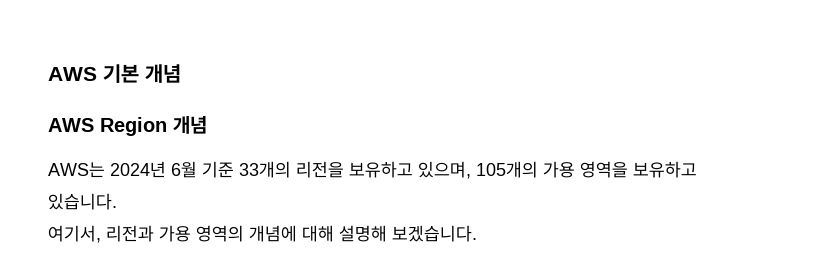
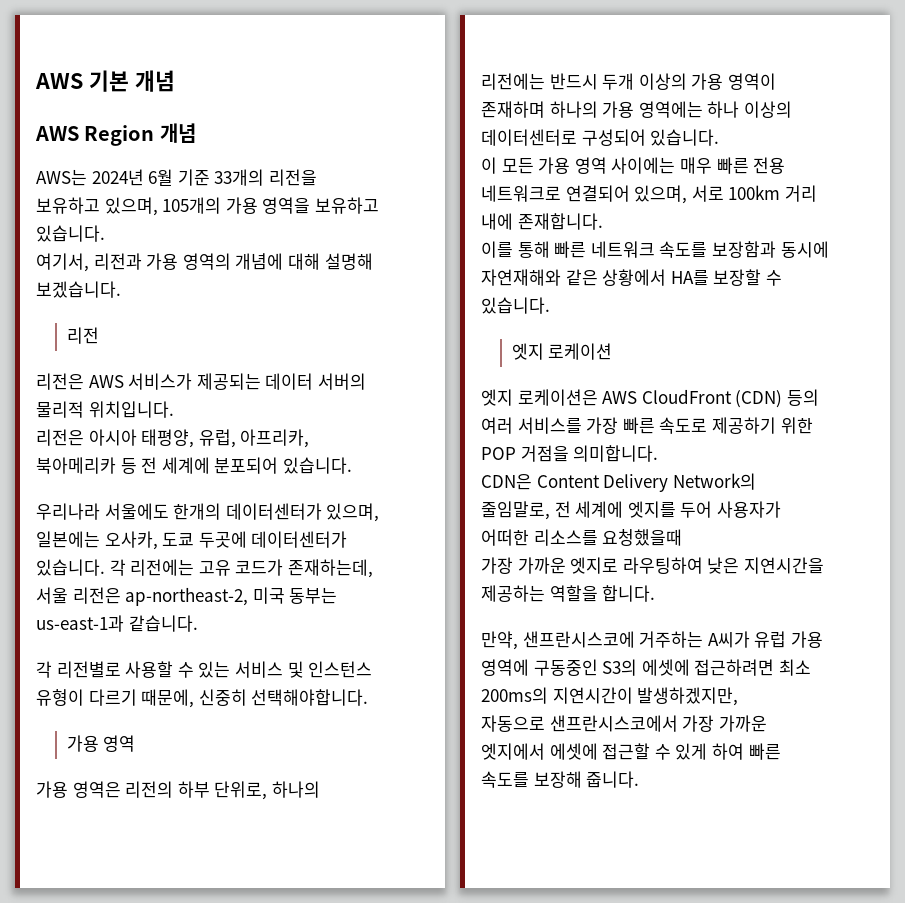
(477, 233) none -> [66,327,99,344] [36,373,366,390] [36,401,174,418] [36,429,310,448] [36,457,352,474] [36,503,380,522] [36,531,348,550] [36,559,373,578] [36,587,338,606] [36,615,198,632] [36,661,373,678] [36,689,369,708] [66,735,136,752] [36,781,320,800] [481,73,776,90] [481,101,792,118] [481,129,720,146] [481,157,786,174] [481,185,817,204] [481,213,603,230] [481,241,829,258] [481,269,782,286] [481,297,550,314] [511,343,613,360] [481,389,819,408] [481,417,813,434] [481,445,659,462] [481,473,756,492] [481,501,781,520] [481,529,683,546] [481,557,824,574] [481,585,656,602] [481,631,823,650] [481,659,811,676] [481,687,739,706] [481,715,767,732] [481,743,781,760] [481,771,640,788] // 리전 // 리전은 AWS 서비스가 제공되는 데이터 서버의 물리적 위치입니다. // 리전은 아시아 태평양, 유럽, 아프리카, 북아메리카 등 전 세계에 분포되어 있습니다. // 우리나라 서울에도 한개의 데이터센터가 있으며, 일본에는 오사카, 도쿄 두곳에 데이터센터가 있습니다. 각 리전에는 고유 코드가 존재하는데, 서울 리전은 ap-northeast-2, 미국 동부는 us-east-1과 같습니다. // 각 리전별로 사용할 수 있는 서비스 및 인스턴스 유형이 다르기 때문에, 신중히 선택해야합니다. // 가용 영역 // 가용 영역은 리전의 하부 단위로, 하나의 리전에는 반드시 두개 이상의 가용 영역이 존재하며 하나의 가용 영역에는 하나 이상의 데이터센터로 구성되어 있습니다. // 이 모든 가용 영역 사이에는 매우 빠른 전용 네트워크로 연결되어 있으며, 서로 100km 거리 내에 존재합니다. // 이를 통해 빠른 네트워크 속도를 보장함과 동시에 자연재해와 같은 상황에서 HA를 보장할 수 있습니다. // 엣지 로케이션 // 엣지 로케이션은 AWS CloudFront (CDN) 등의 여러 서비스를 가장 빠른 속도로 제공하기 위한 POP 거점을 의미합니다. // CDN은 Content Delivery Network의 줄임말로, 전 세계에 엣지를 두어 사용자가 어떠한 리소스를 요청했을때 // 가장 가까운 엣지로 라우팅하여 낮은 지연시간을 제공하는 역할을 합니다. // 만약, 샌프란시스코에 거주하는 A씨가 유럽 가용 영역에 구동중인 S3의 에셋에 접근하려면 최소 200ms의 지연시간이 발생하겠지만, // 자동으로 샌프란시스코에서 가장 가까운 엣지에서 에셋에 접근할 수 있게 하여 빠른 속도를 보장해 줍니다.

